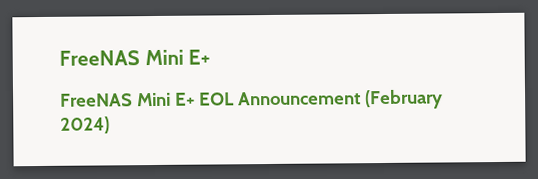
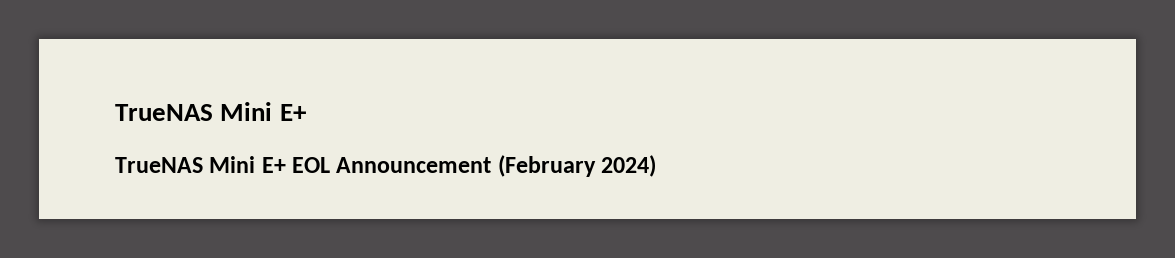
[59,50,140,66] FreeNAS -> [115,104,213,121] TrueNAS
[60,93,133,107] FreeNAS -> [115,157,203,173] TrueNAS

